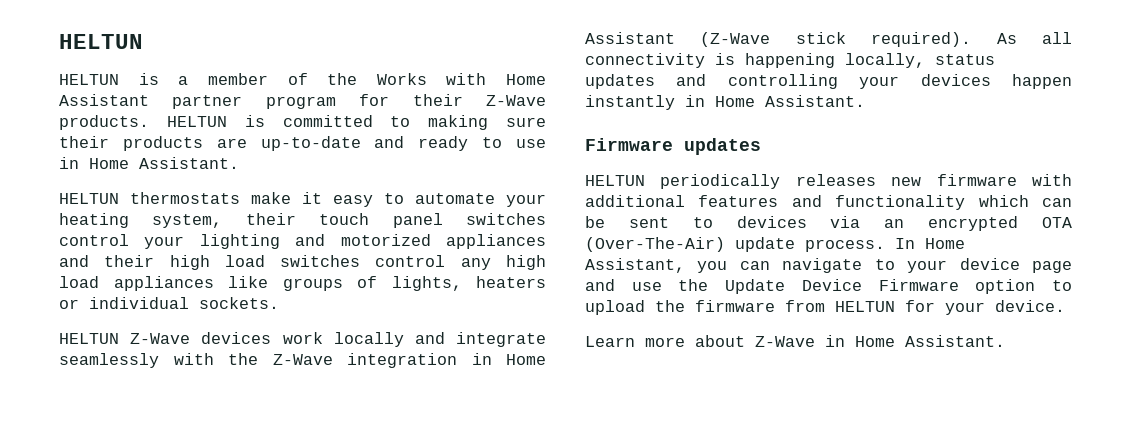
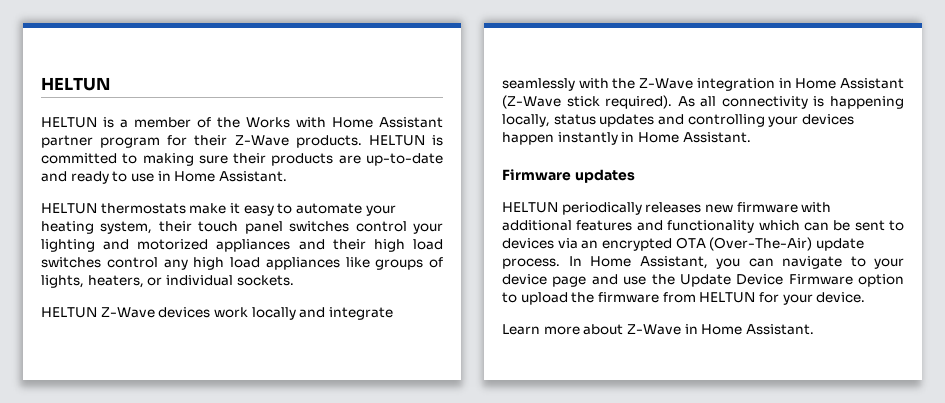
[476,276,546,288] heaters -> [87,275,144,288] heaters,

